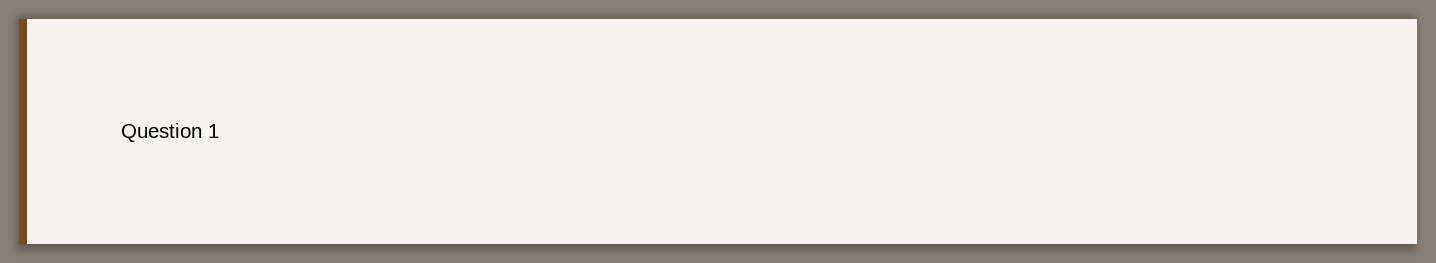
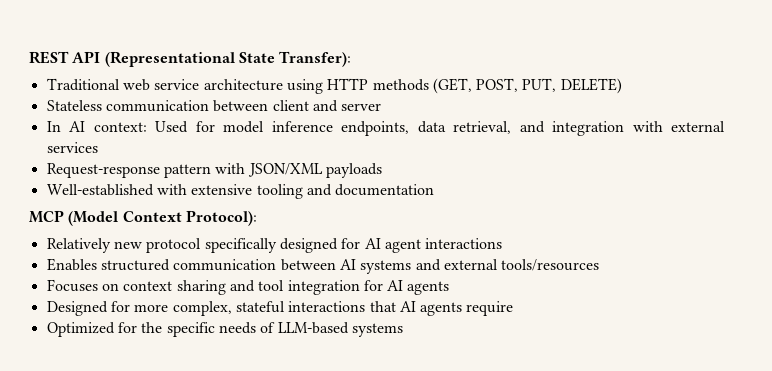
[121,123,219,142] Question 1 -> [29,51,352,67] [46,78,622,94] [46,100,382,112] [46,121,725,136] [46,142,98,153] [46,163,382,178] [46,184,435,199] [29,210,257,226] [46,238,503,253] [46,258,600,274] [46,279,450,295] [46,301,514,316] [46,322,403,337] REST API (Representational State Transfer): // Traditional web service architecture using HTTP methods (GET, POST, PUT, DELETE) // Stateless communication between client and server // In AI context: Used for model inference endpoints, data retrieval, and integration with external services // Request-response pattern with JSON/XML payloads // Well-established with extensive tooling and documentation // MCP (Model Context Protocol): // Relatively new protocol specifically designed for AI agent interactions // Enables structured communication between AI systems and external tools/resources // Focuses on context sharing and tool integration for AI agents // Designed for more complex, stateful interactions that AI agents require // Optimized for the specific needs of LLM-based systems

